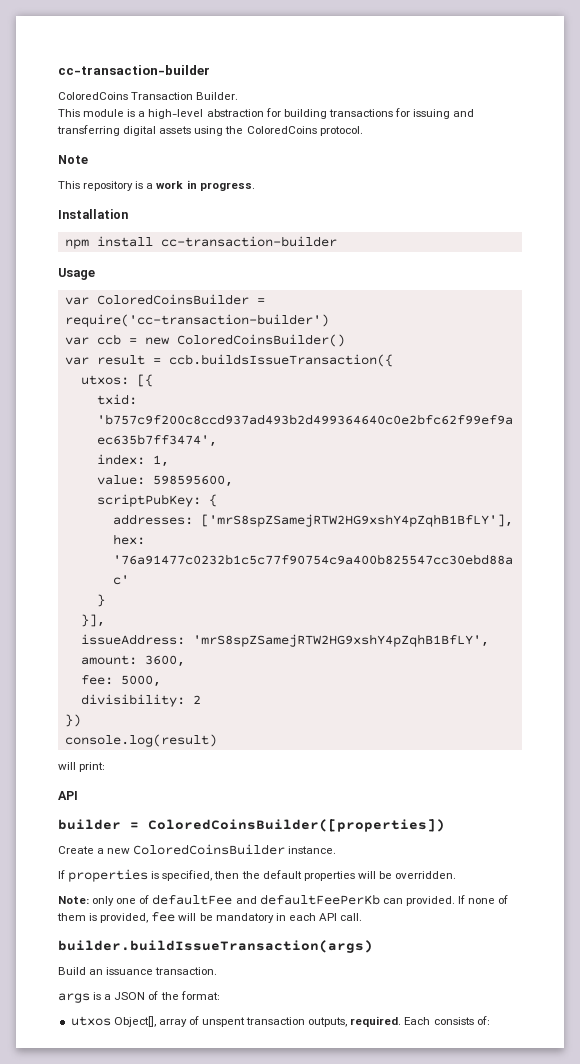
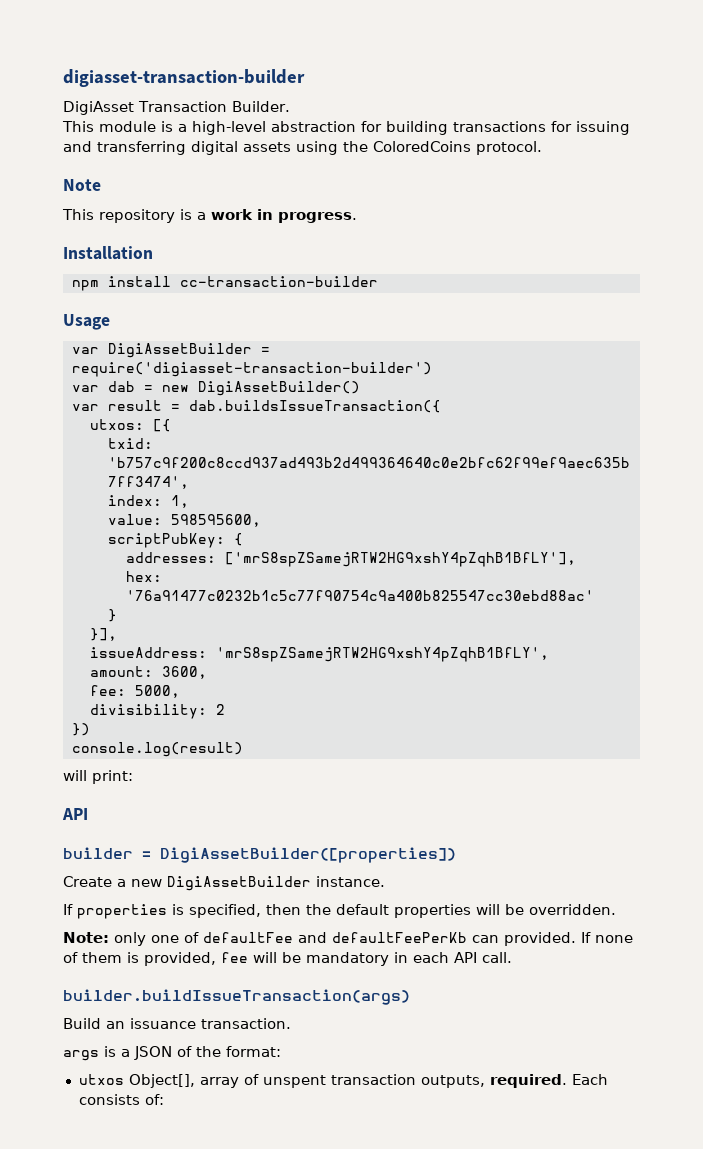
[58,65,210,75] [58,92,128,100] cc-transaction-builder // ColoredCoins -> [63,69,305,87] [63,101,134,115] digiasset-transaction-builder // DigiAsset
[96,294,265,305] [64,314,329,327] [64,334,121,345] ColoredCoinsBuilder = require('cc-transaction-builder') // var ccb -> [107,343,270,358] [71,362,432,377] [71,381,135,392] DigiAssetBuilder = require('digiasset-transaction-builder') // var dab
[176,334,345,347] ColoredCoinsBuilder() -> [197,381,360,396] DigiAssetBuilder()
[168,354,393,367] ccb.buildsIssueTransaction({ -> [188,400,441,413] dab.buildsIssueTransaction({
[148,819,445,832] ColoredCoinsBuilder([properties]) -> [160,847,456,863] DigiAssetBuilder([properties])
[133,844,286,855] ColoredCoinsBuilder -> [167,876,311,891] DigiAssetBuilder

